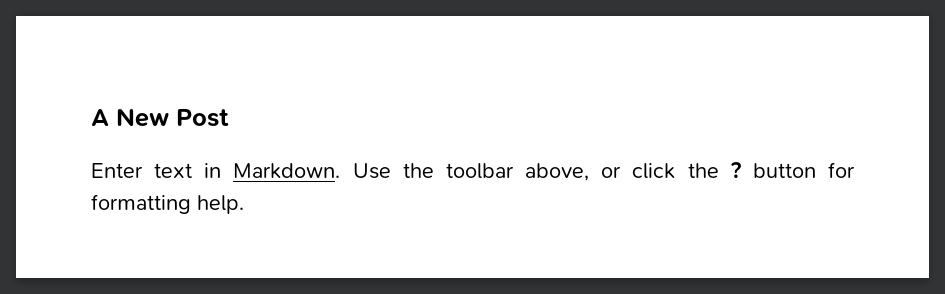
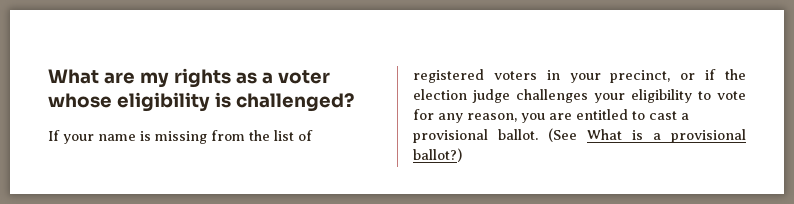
[91,108,229,127] [91,162,856,181] [91,194,244,214] A New Post // Enter text in Markdown. Use the toolbar above, or click the ? button for formatting help. -> [48,68,330,88] [48,92,354,112] [48,130,313,144] [413,69,746,83] [413,89,746,103] [413,109,689,123] [413,128,746,143] [413,148,462,162] What are my rights as a voter whose eligibility is challenged? // If your name is missing from the list of registered voters in your precinct, or if the election judge challenges your eligibility to vote for any reason, you are entitled to cast a provisional ballot. (See What is a provisional ballot?)

